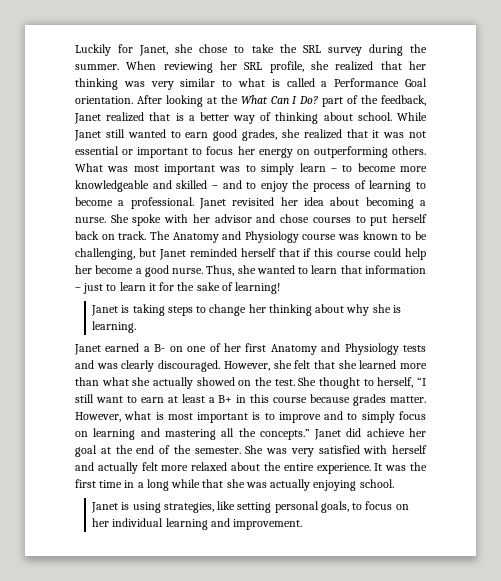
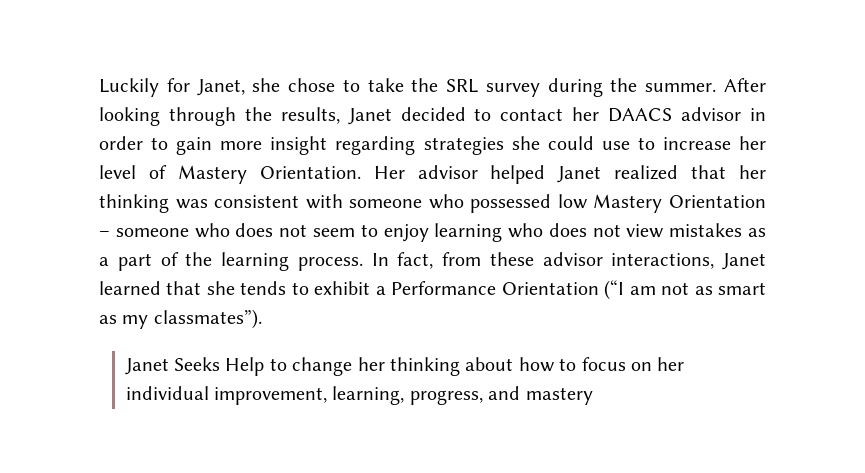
[126,61,329,73] When reviewing her SRL profile, she -> [724,78,766,92] [99,107,766,126] [99,136,767,155] [99,165,602,184] After looking through the results, Janet decided to contact her DAACS advisor in order to gain more insight regarding strategies she could use to increase her level of Mastery Orientation. Her advisor helped Janet
[150,78,428,90] [75,95,426,107] [74,112,427,124] [74,129,426,141] [75,146,426,158] [75,163,428,175] [75,180,426,192] [75,197,426,209] [75,214,427,226] [75,231,427,243] [75,248,426,260] [75,265,426,277] [75,282,281,294] [91,304,193,316] very similar to what is called a Performance Goal orientation. After looking at the What Can I Do? part of the feedback, Janet realized that is a better way of thinking about school. While Janet still wanted to earn good grades, she realized that it was not essential or important to focus her energy on outperforming others. What was most important was to simply learn – to become more knowledgeable and skilled – and to enjoy the process of learning to become a professional. Janet revisited her idea about becoming a nurse. She spoke with her advisor and chose courses to put herself back on track. The Anatomy and Physiology course was known to be challenging, but Janet reminded herself that if this course could help her become a good nurse. Thus, she wanted to learn that information – just to learn it for the sake of learning! // Janet is taking steps -> [214,194,766,213] [99,223,767,242] [99,252,766,271] [99,280,766,300] [99,309,262,329] [124,357,265,376] consistent with someone who possessed low Mastery Orientation – someone who does not seem to enjoy learning who does not view mistakes as a part of the learning process. In fact, from these advisor interactions, Janet learned that she tends to exhibit a Performance Orientation (“I am not as smart as my classmates”). // Janet Seeks Help
[346,304,401,316] [92,321,137,333] [74,343,426,355] [75,360,427,372] [75,377,427,389] [75,394,426,406] [75,411,426,423] [75,428,427,440] [75,445,427,457] [75,462,427,474] [75,479,394,491] [91,501,349,513] why she is learning. // Janet earned a B- on one of her first Anatomy and Physiology tests and was clearly discouraged. However, she felt that she learned more than what she actually showed on the test. She thought to herself, “I still want to earn at least a B+ in this course because grades matter. However, what is most important is to improve and to simply focus on learning and mastering all the concepts.” Janet did achieve her goal at the end of the semester. She was very satisfied with herself and actually felt more relaxed about the entire experience. It was the first time in a long while that she was actually enjoying school. // Janet is using strategies, like setting personal goals, -> [518,357,555,372] how
[165,518,303,530] learning and improvement. -> [214,386,593,405] improvement, learning, progress, and mastery

